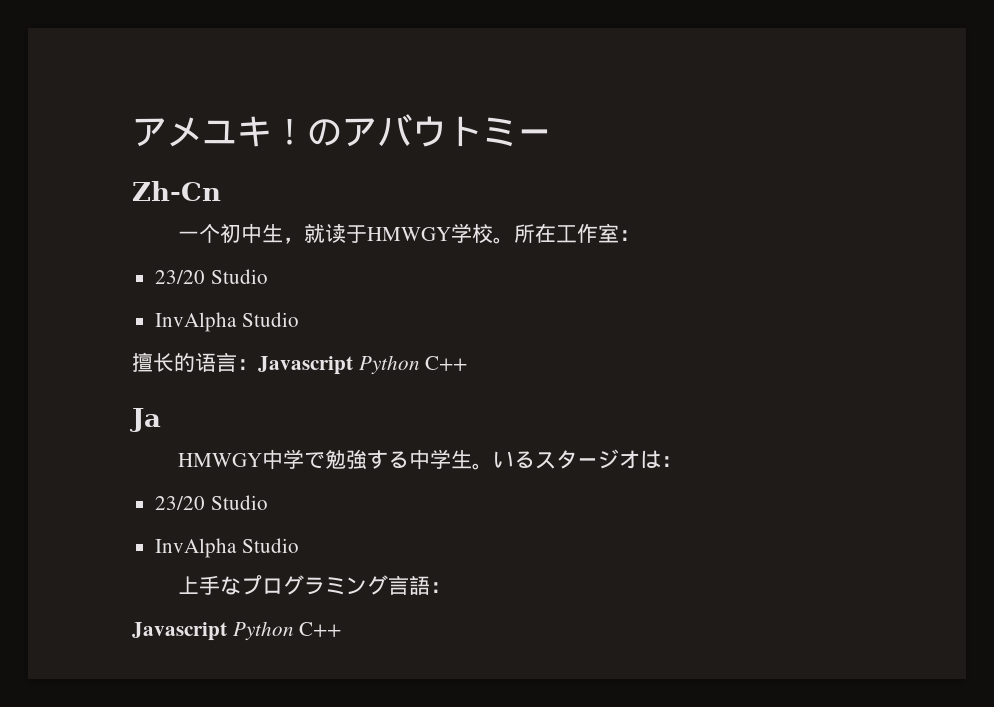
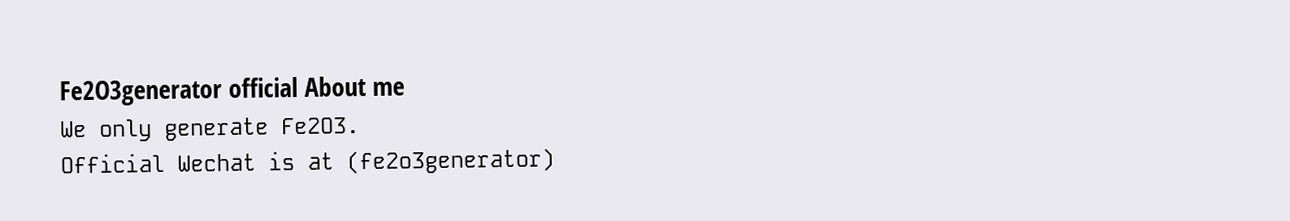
[132,114,552,147] [132,181,221,201] [178,223,641,244] [155,269,268,284] [155,312,299,332] [132,352,468,375] [130,408,161,432] [178,449,683,470] [155,495,268,510] [155,538,299,558] [178,575,452,595] [132,621,342,641] アメユキ！のアバウトミー // Zh-Cn // 一个初中生，就读于HMWGY学校。所在工作室： // 23/20 Studio // InvAlpha Studio // 擅长的语言：Javascript Python C++ // Ja // HМWGY中学で勉強する中学生。いるスタージオは： // 23/20 Studio // InvAlpha Studio // 上手なプログラミング言語： // Javascript Python C++ -> [59,75,406,107] [60,117,360,142] [60,148,555,175] Fe2O3generator official About me // We only generate Fe2O3. // Official Wechat is at (fe2o3generator)

